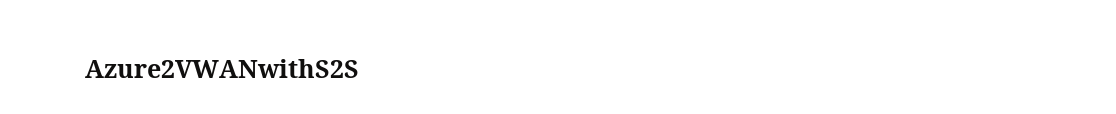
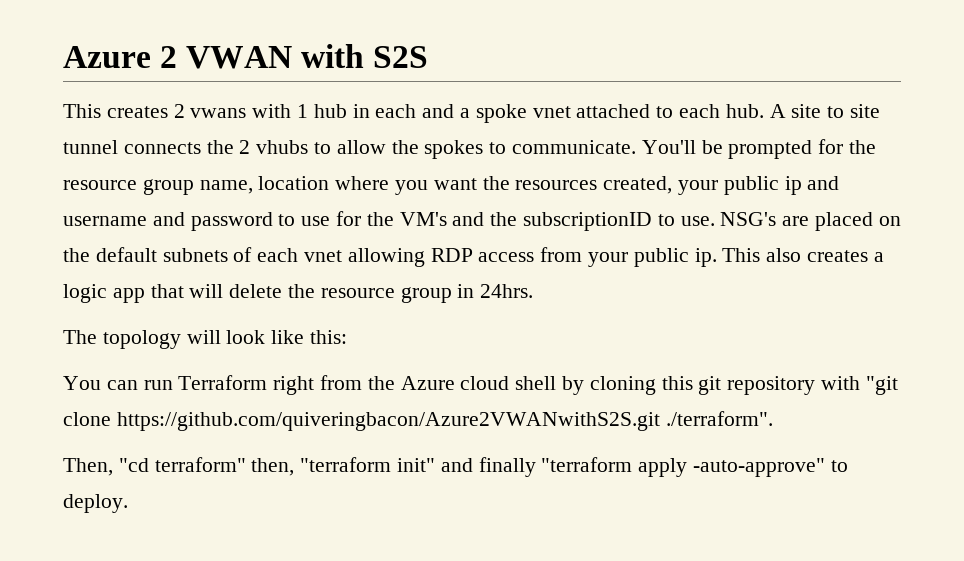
[85,59,359,78] Azure2VWANwithS2S -> [63,44,429,69] [63,104,881,123] [63,139,877,159] [63,176,840,195] [63,211,901,231] [63,247,884,267] [63,284,534,303] [63,330,348,349] [63,375,898,395] [63,411,773,431] [63,457,848,477] [63,494,128,513] Azure 2 VWAN with S2S // This creates 2 vwans with 1 hub in each and a spoke vnet attached to each hub. A site to site tunnel connects the 2 vhubs to allow the spokes to communicate. You'll be prompted for the resource group name, location where you want the resources created, your public ip and username and password to use for the VM's and the subscriptionID to use. NSG's are placed on the default subnets of each vnet allowing RDP access from your public ip. This also creates a logic app that will delete the resource group in 24hrs. // The topology will look like this: // You can run Terraform right from the Azure cloud shell by cloning this git repository with "git clone https://github.com/quiveringbacon/Azure2VWANwithS2S.git ./terraform". // Then, "cd terraform" then, "terraform init" and finally "terraform apply -auto-approve" to deploy.

